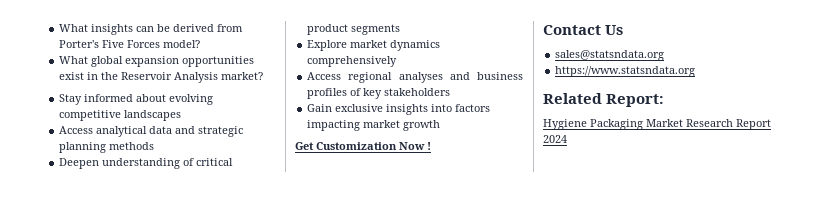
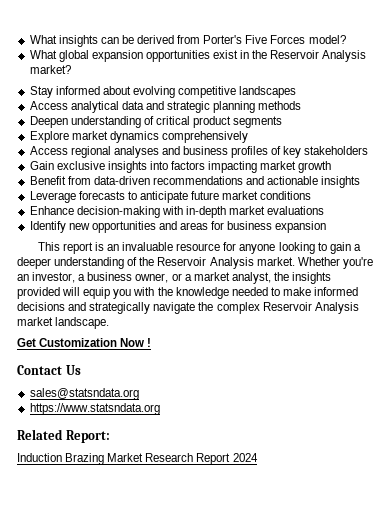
(441, 125) none -> [29,176,361,188] [29,191,312,203] [29,206,325,218] [29,221,327,233] [37,242,361,254] [17,257,373,269] [17,272,332,284] [17,287,359,299] [17,302,359,314] [17,317,110,329] // Benefit from data-driven recommendations and actionable insights // Leverage forecasts to anticipate future market conditions // Enhance decision-making with in-depth market evaluations // Identify new opportunities and areas for business expansion // This report is an invaluable resource for anyone looking to gain a deeper understanding of the Reservoir Analysis market. Whether you're an investor, a business owner, or a market analyst, the insights provided will equip you with the knowledge needed to make informed decisions and strategically navigate the complex Reservoir Analysis market landscape.
[543,119,643,130] Hygiene Packaging -> [17,453,105,465] Induction Brazing

